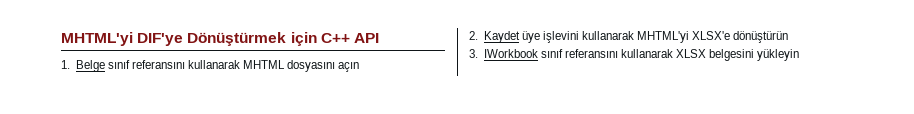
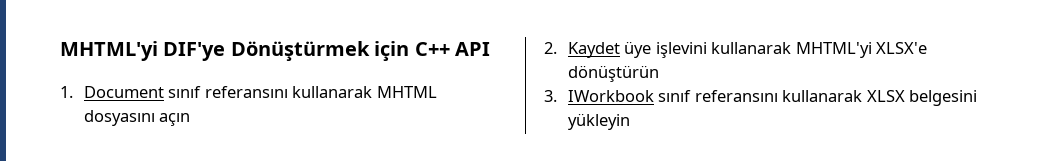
[75,60,105,72] Belge -> [83,86,164,98] Document

